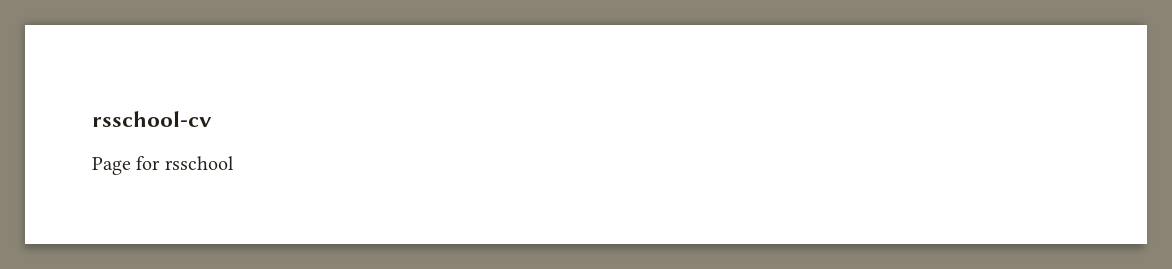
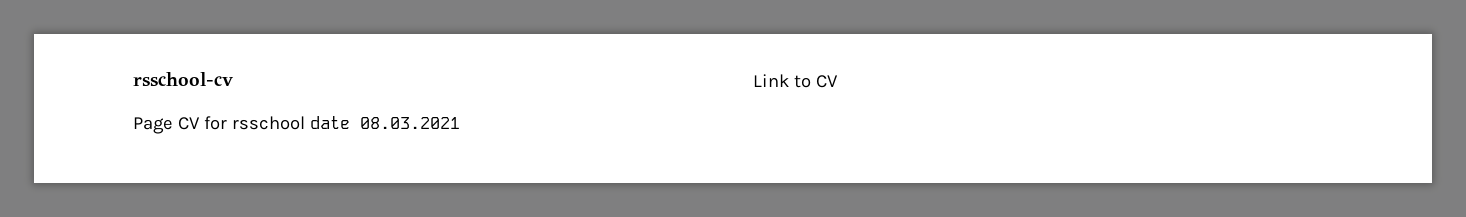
(131, 166) none -> [177,117,200,130] CV
(234, 163) none -> [309,116,460,129] [753,74,838,88] date 08.03.2021 // Link to CV

